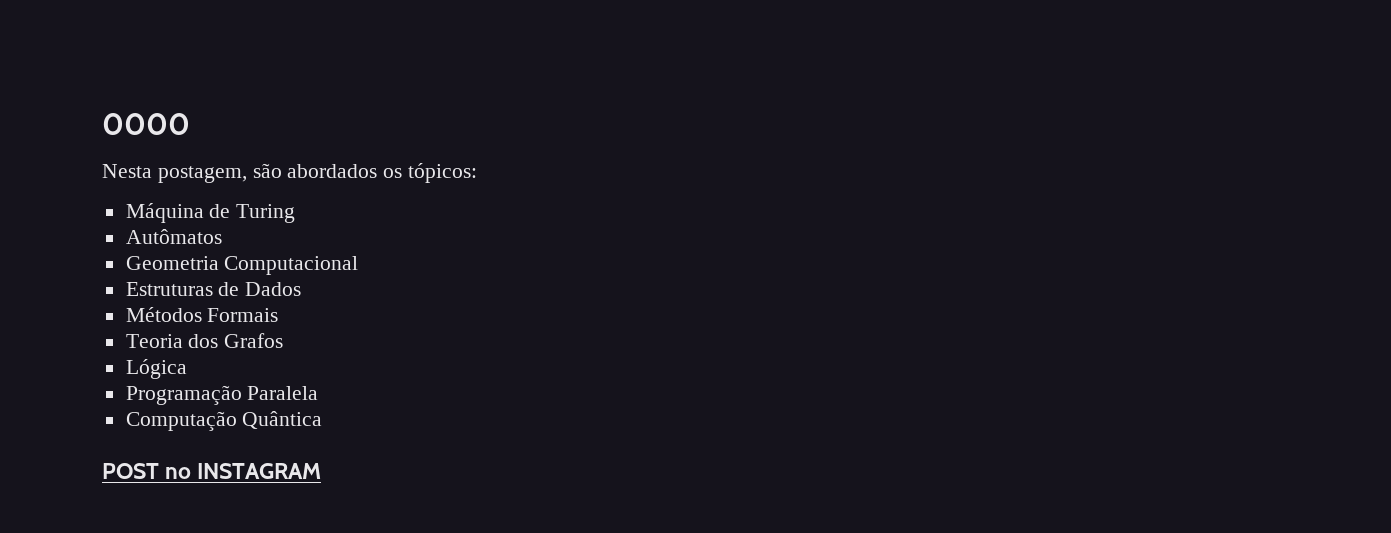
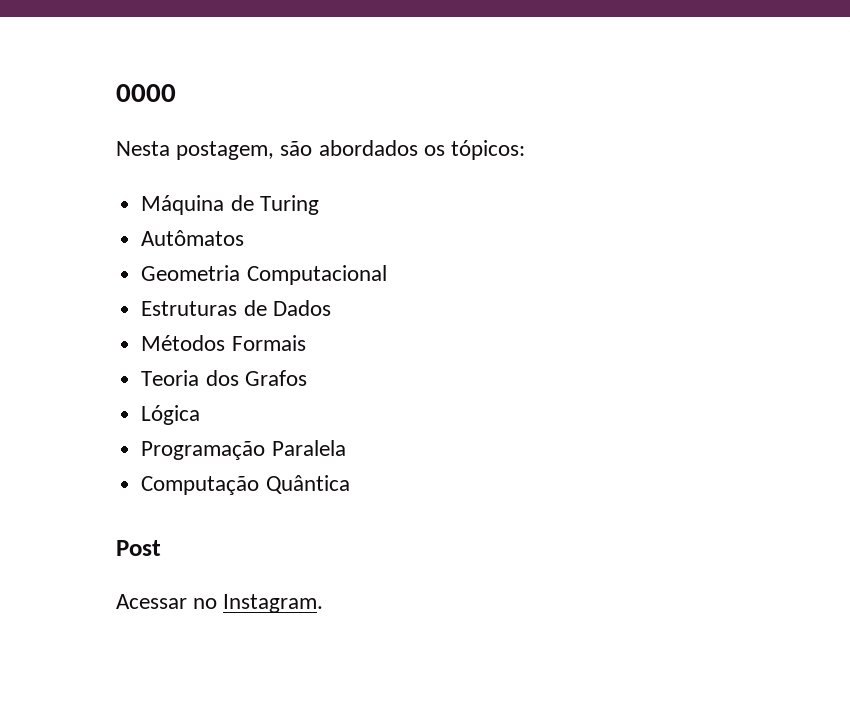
[102,463,322,479] POST no INSTAGRAM -> [116,540,161,556] [116,594,324,613] Post // Acessar no Instagram.

